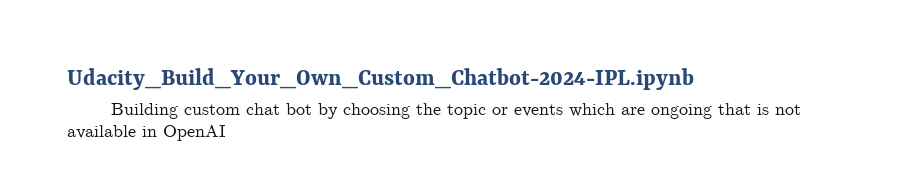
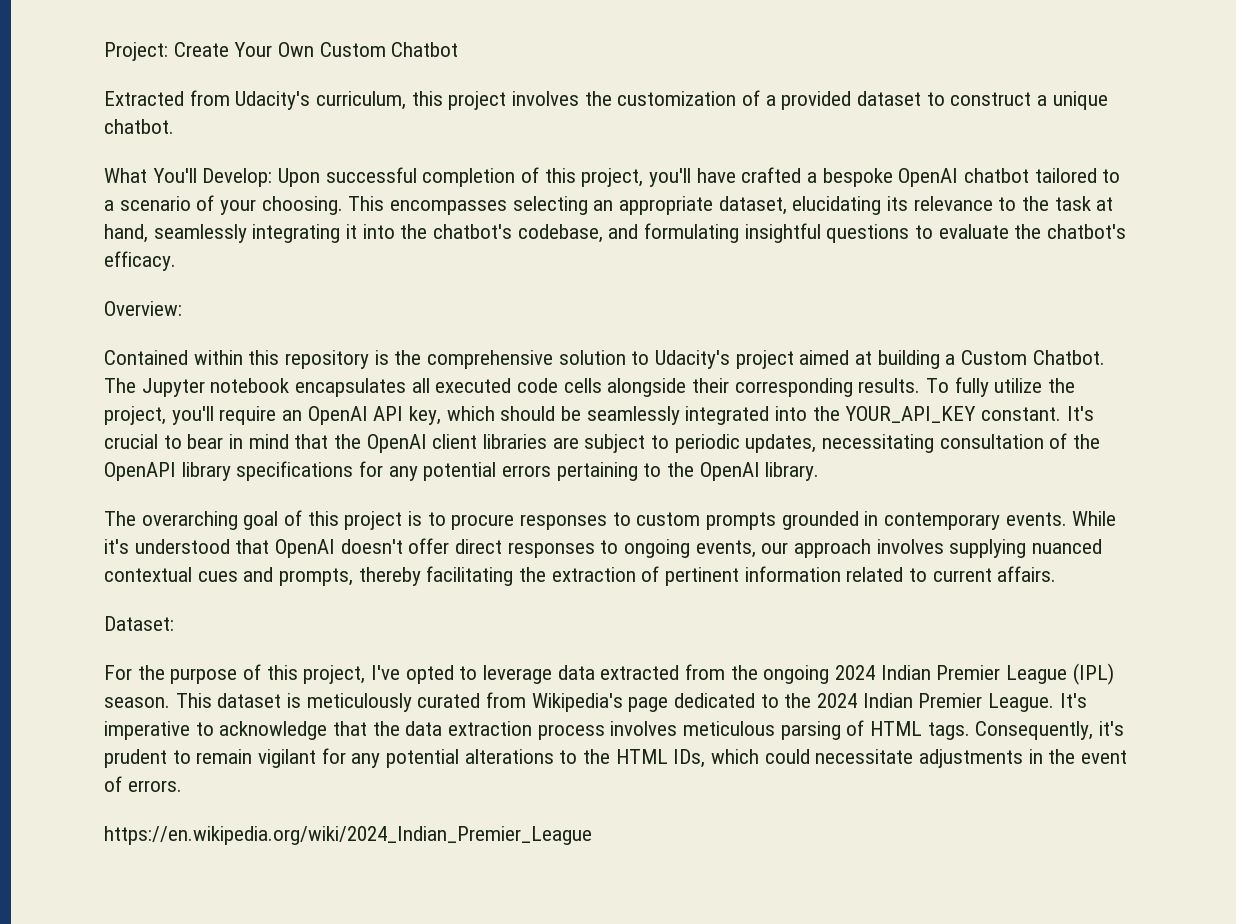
[67,68,694,90] [111,103,802,119] [67,125,226,141] Udacity_Build_Your_Own_Custom_Chatbot-2024-IPL.ipynb // Building custom chat bot by choosing the topic or events which are ongoing that is not available in OpenAI -> [104,42,459,61] [104,90,1108,110] [104,119,174,134] [104,167,1121,187] [104,195,1114,215] [104,223,1127,243] [104,251,176,271] [104,301,182,316] [104,350,1105,369] [104,377,1076,397] [104,406,1094,425] [104,433,1101,453] [104,461,820,481] [104,510,1117,530] [104,538,1103,558] [104,566,1057,586] [104,616,174,631] [104,663,1114,685] [104,692,1087,712] [104,720,1125,740] [104,748,1128,768] [104,776,182,792] [104,826,592,845] Project: Create Your Own Custom Chatbot // Extracted from Udacity's curriculum, this project involves the customization of a provided dataset to construct a unique chatbot. // What You'll Develop: Upon successful completion of this project, you'll have crafted a bespoke OpenAI chatbot tailored to a scenario of your choosing. This encompasses selecting an appropriate dataset, elucidating its relevance to the task at hand, seamlessly integrating it into the chatbot's codebase, and formulating insightful questions to evaluate the chatbot's efficacy. // Overview: // Contained within this repository is the comprehensive solution to Udacity's project aimed at building a Custom Chatbot. The Jupyter notebook encapsulates all executed code cells alongside their corresponding results. To fully utilize the project, you'll require an OpenAI API key, which should be seamlessly integrated into the YOUR_API_KEY constant. It's crucial to bear in mind that the OpenAI client libraries are subject to periodic updates, necessitating consultation of the OpenAPI library specifications for any potential errors pertaining to the OpenAI library. // The overarching goal of this project is to procure responses to custom prompts grounded in contemporary events. While it's understood that OpenAI doesn't offer direct responses to ongoing events, our approach involves supplying nuanced contextual cues and prompts, thereby facilitating the extraction of pertinent information related to current affairs. // Dataset: // For the purpose of this project, I've opted to leverage data extracted from the ongoing 2024 Indian Premier League (IPL) season. This dataset is meticulously curated from Wikipedia's page dedicated to the 2024 Indian Premier League. It's imperative to acknowledge that the data extraction process involves meticulous parsing of HTML tags. Consequently, it's prudent to remain vigilant for any potential alterations to the HTML IDs, which could necessitate adjustments in the event of errors. // https://en.wikipedia.org/wiki/2024_Indian_Premier_League

